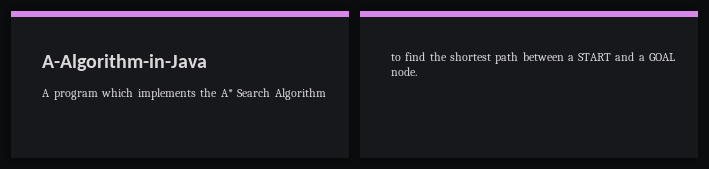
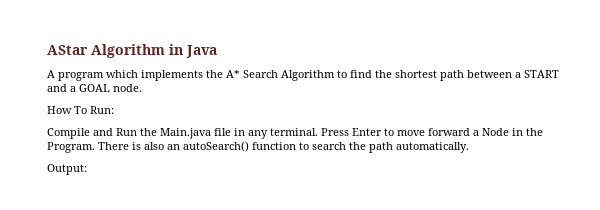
[42,54,207,71] A-Algorithm-in-Java -> [47,44,217,58] AStar Algorithm in Java
(417, 71) none -> [47,106,114,114] [47,128,543,139] [47,141,469,153] [47,164,87,175] // How To Run: // Compile and Run the Main.java file in any terminal. Press Enter to move forward a Node in the Program. There is also an autoSearch() function to search the path automatically. // Output:

